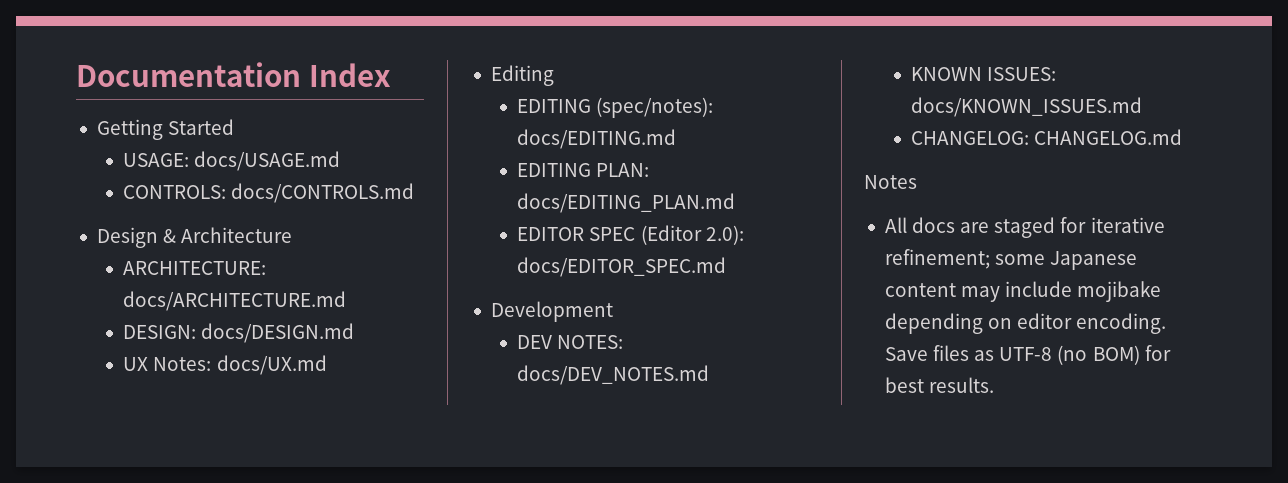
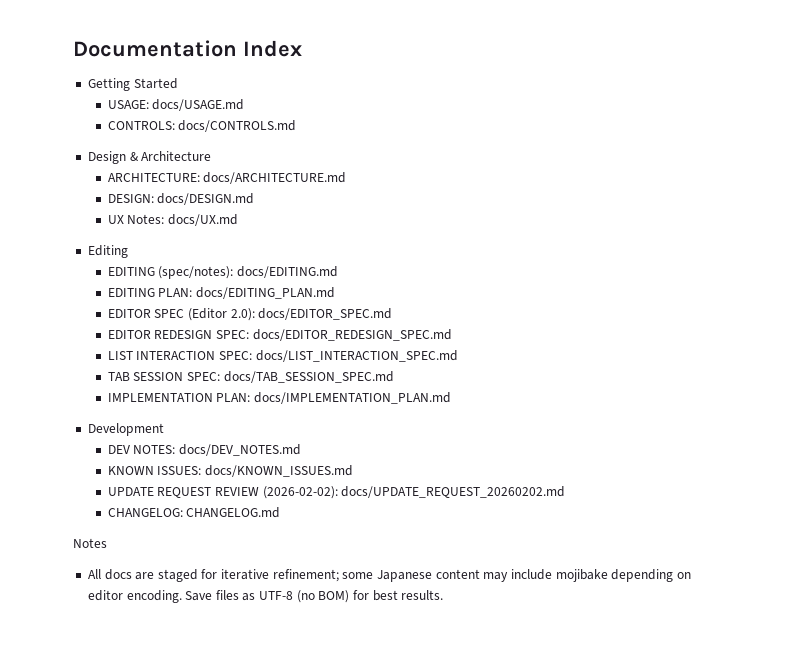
(727, 267) none -> [107,329,452,341] [107,350,458,362] [107,371,394,383] [107,392,452,404] // EDITOR REDESIGN SPEC: docs/EDITOR_REDESIGN_SPEC.md // LIST INTERACTION SPEC: docs/LIST_INTERACTION_SPEC.md // TAB SESSION SPEC: docs/TAB_SESSION_SPEC.md // IMPLEMENTATION PLAN: docs/IMPLEMENTATION_PLAN.md
(1143, 107) none -> [107,486,566,499] // UPDATE REQUEST REVIEW (2026-02-02): docs/UPDATE_REQUEST_20260202.md

